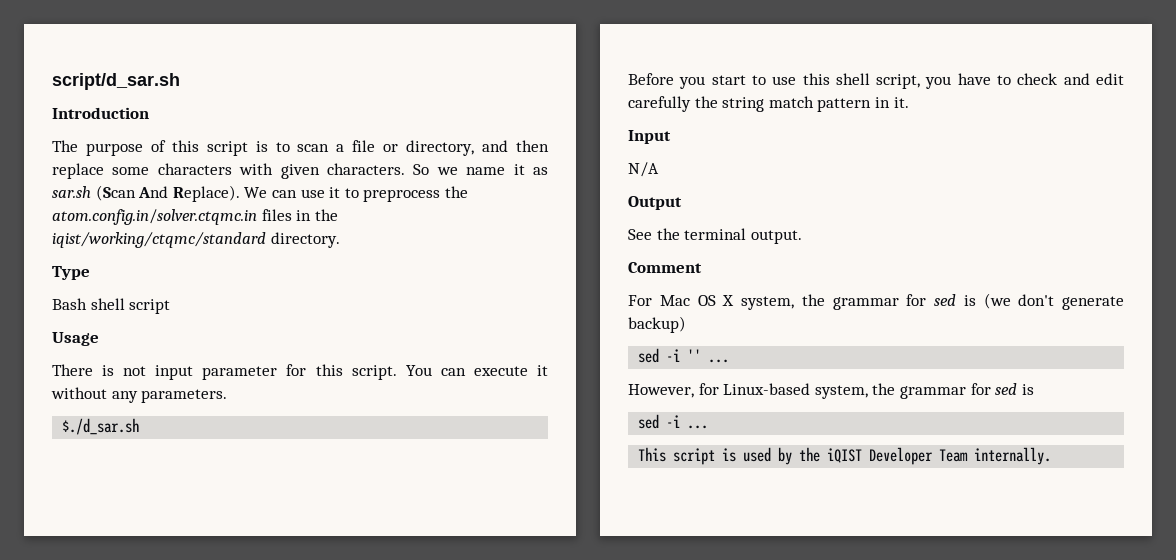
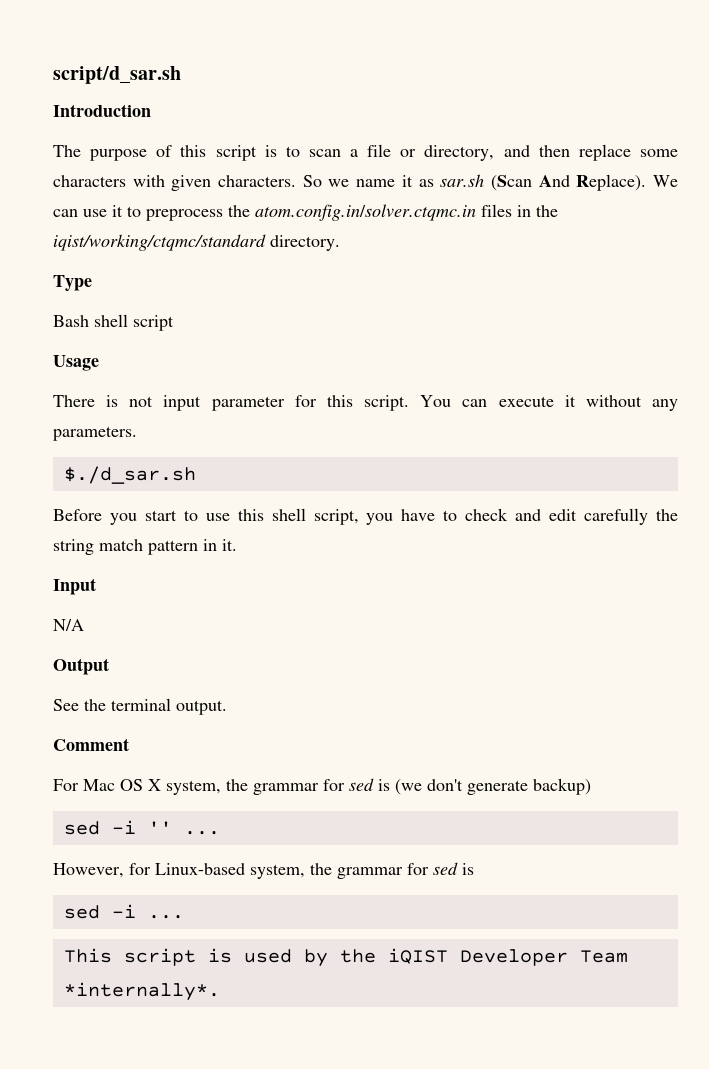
[974,447,1052,465] internally. -> [63,982,220,1001] *internally*.

